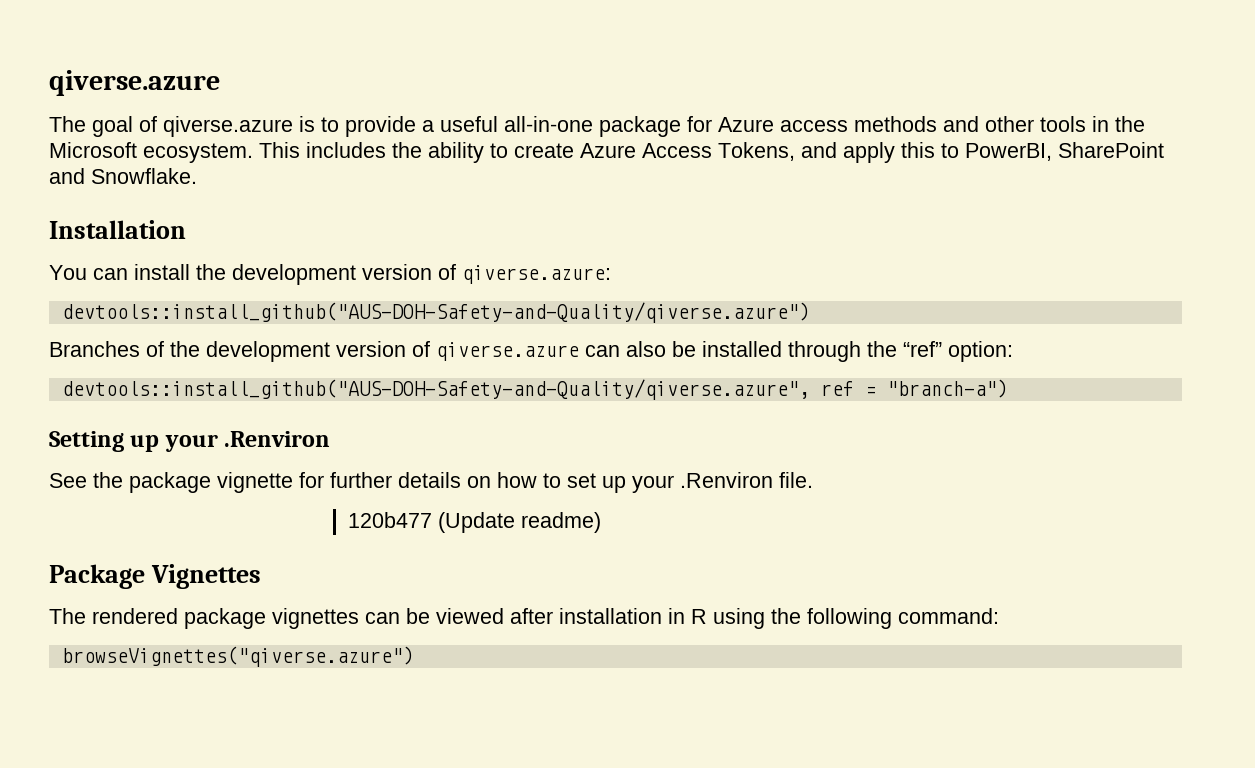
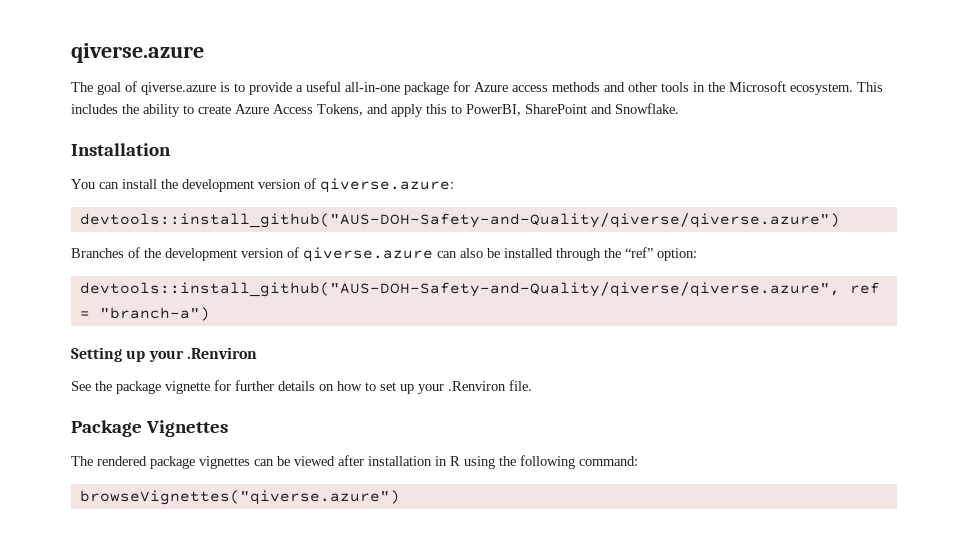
[61,302,810,323] devtools::install_github("AUS-DOH-Safety-and-Quality/qiverse.azure") -> [79,213,840,228] devtools::install_github("AUS-DOH-Safety-and-Quality/qiverse/qiverse.azure")
[61,379,810,400] devtools::install_github("AUS-DOH-Safety-and-Quality/qiverse.azure", -> [79,282,840,297] devtools::install_github("AUS-DOH-Safety-and-Quality/qiverse/qiverse.azure",
[347,512,601,533] // 120b477 (Update readme) -> (532, 385) none

